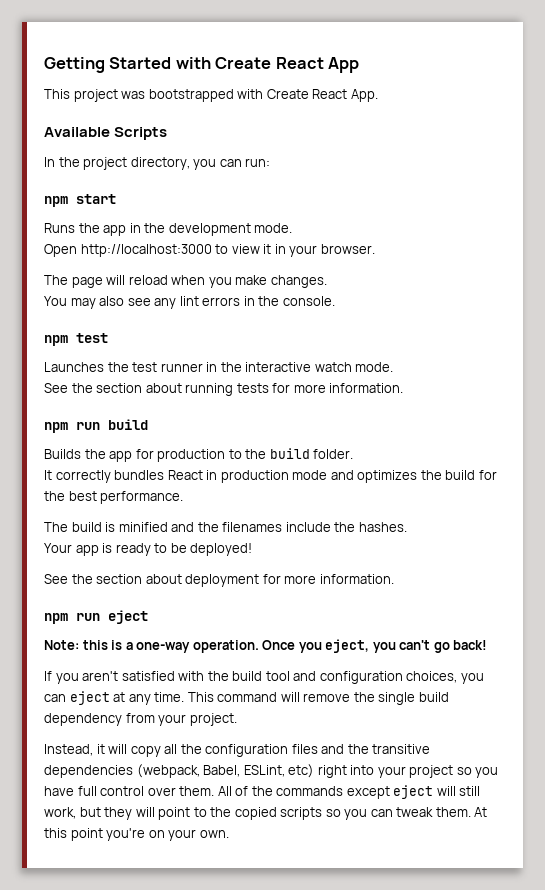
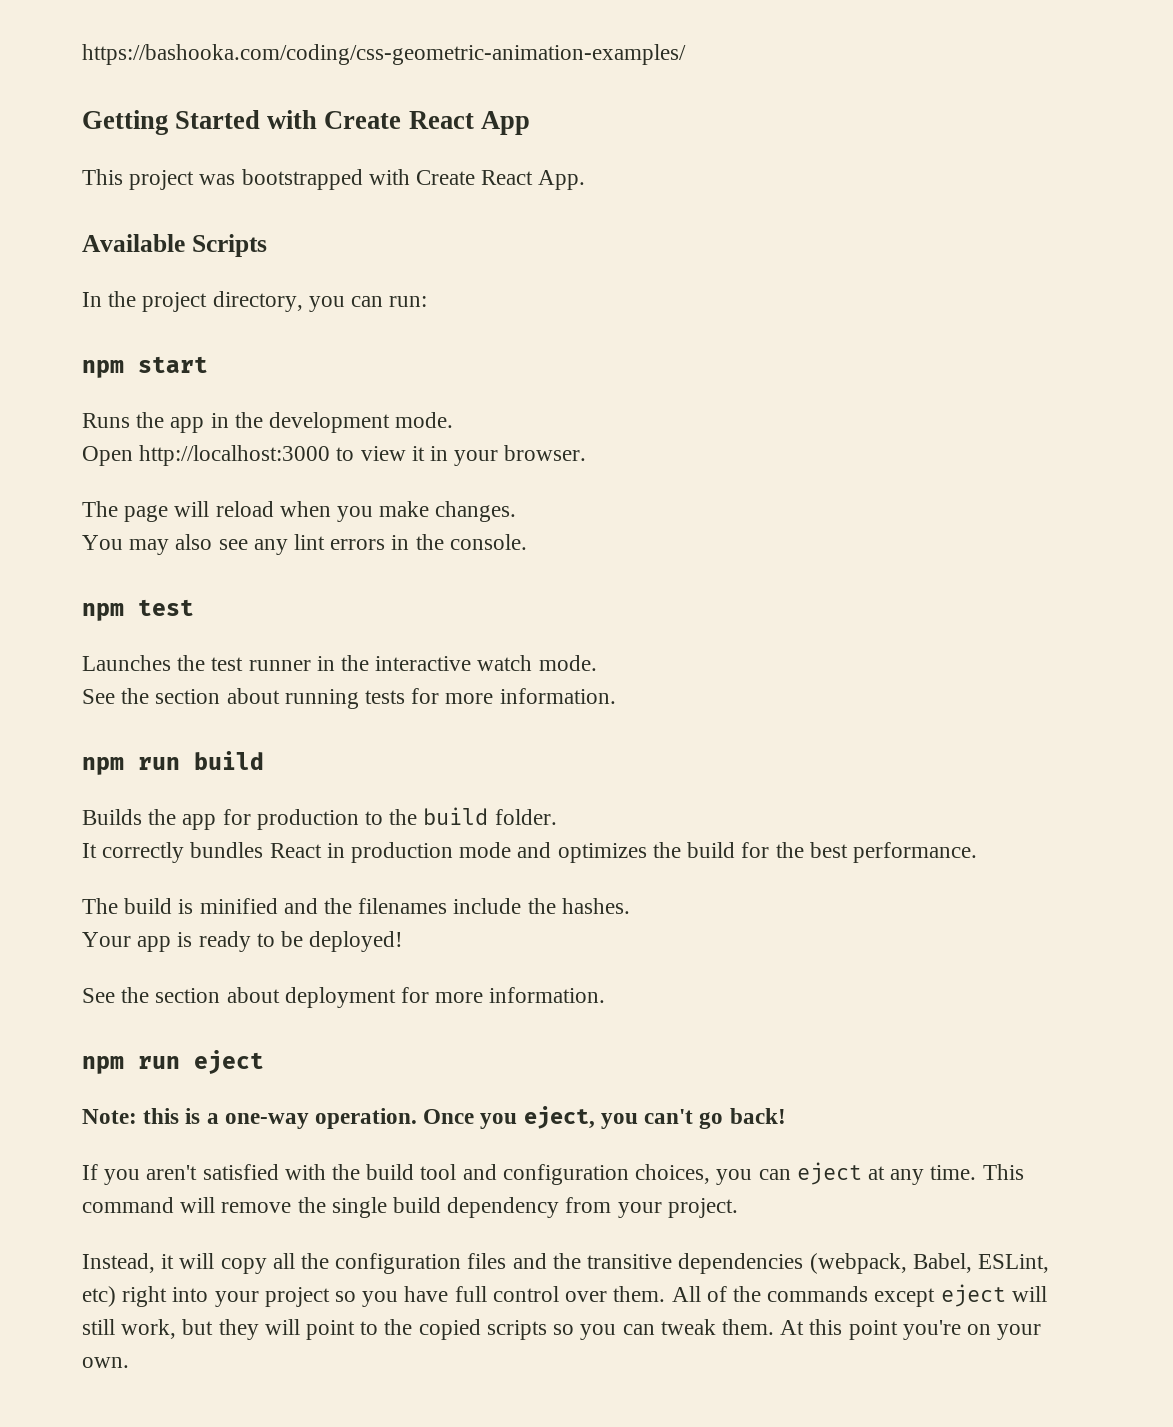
(44, 65) none -> [82,44,686,65] https://bashooka.com/coding/css-geometric-animation-examples/ //

